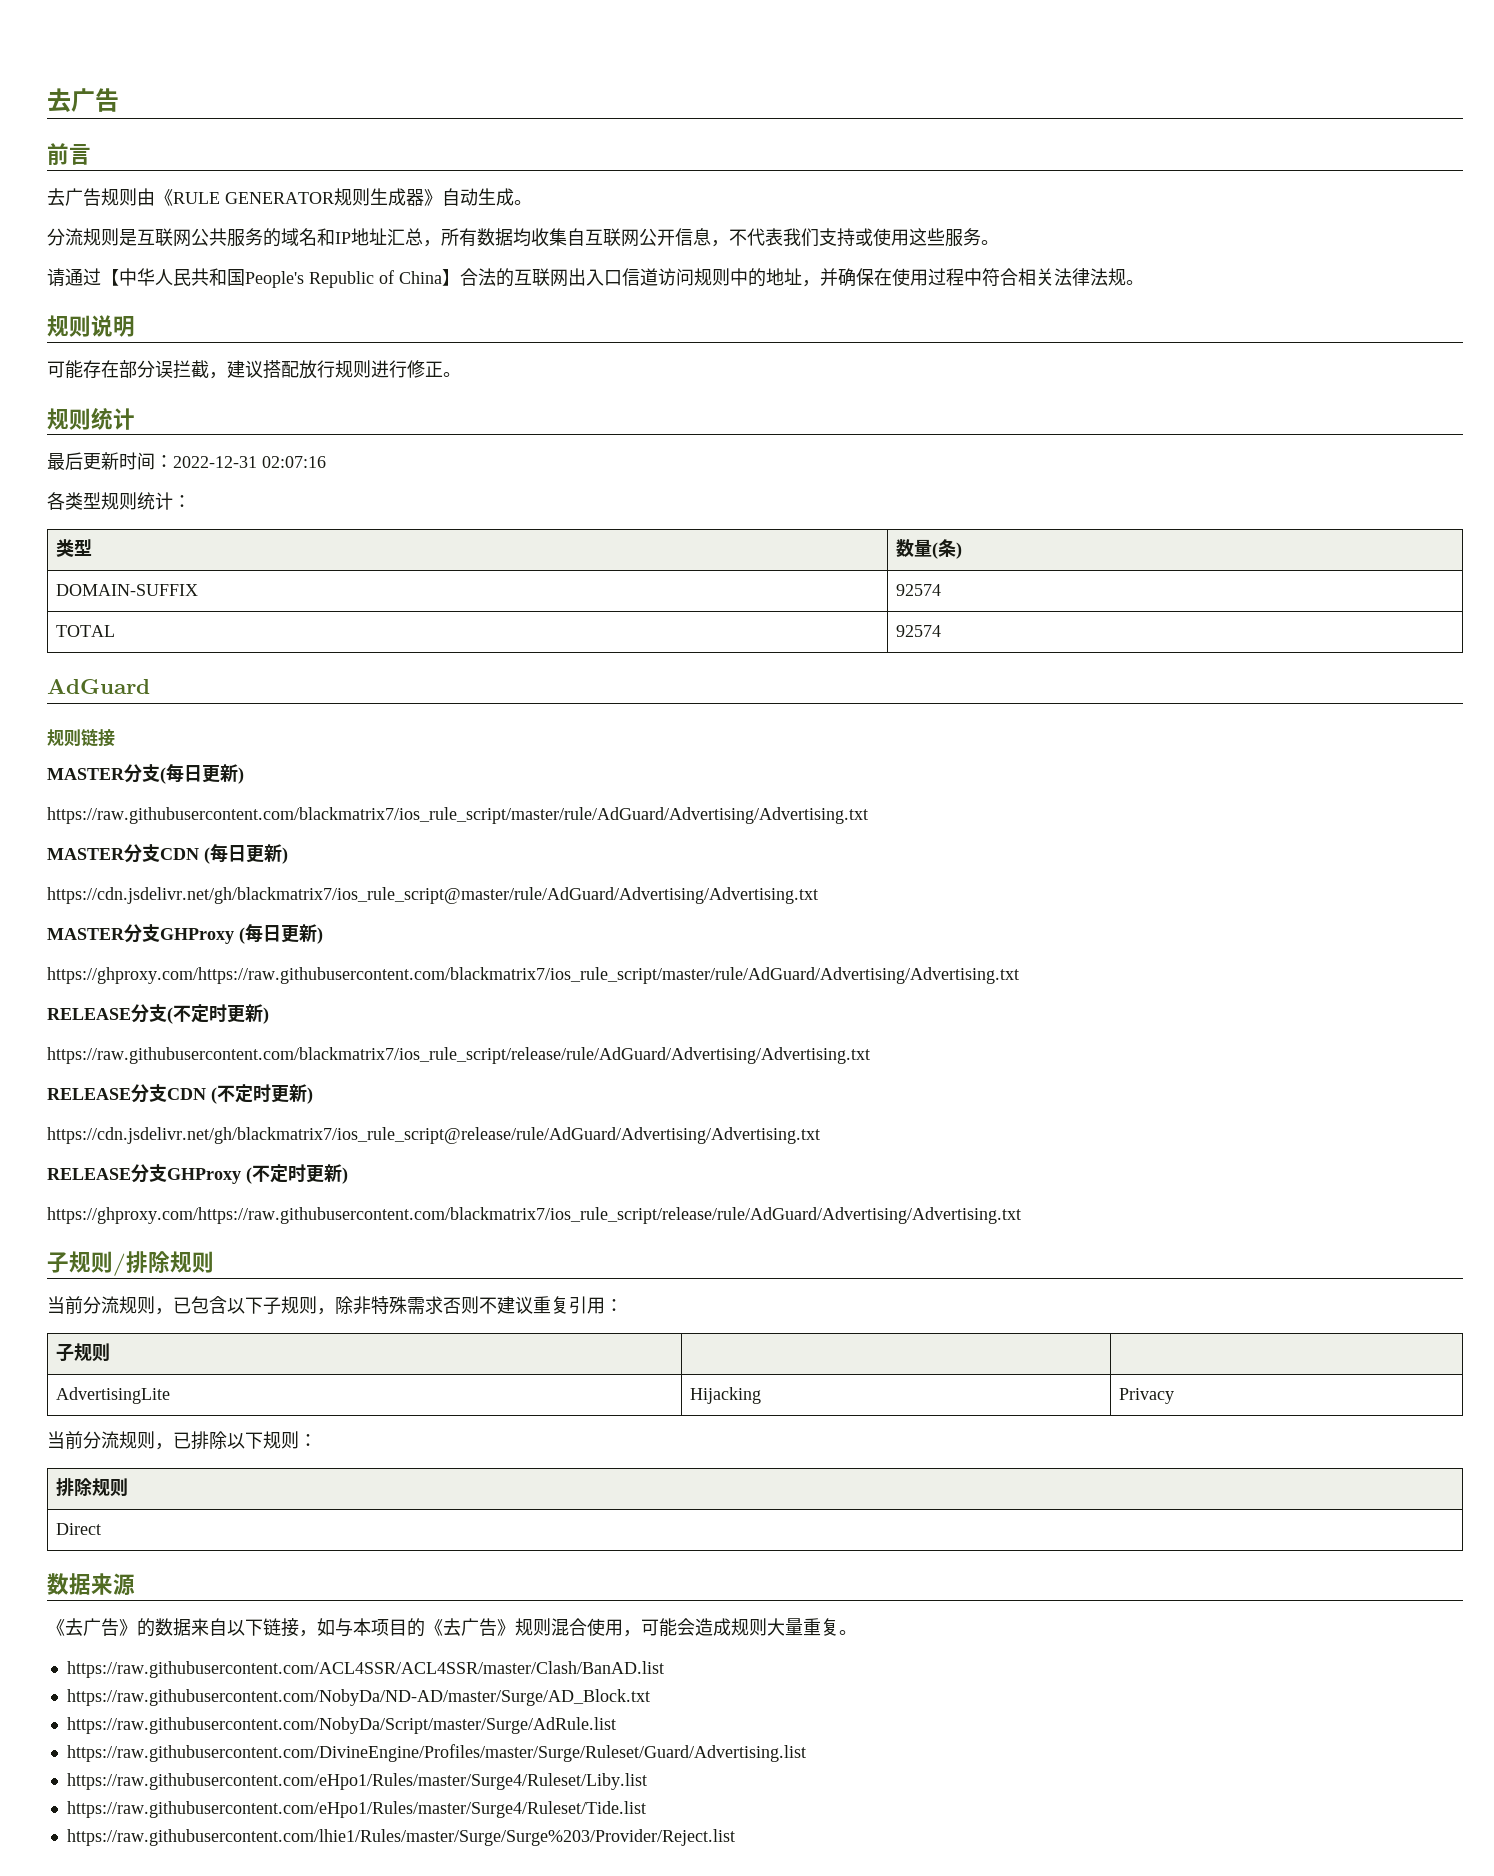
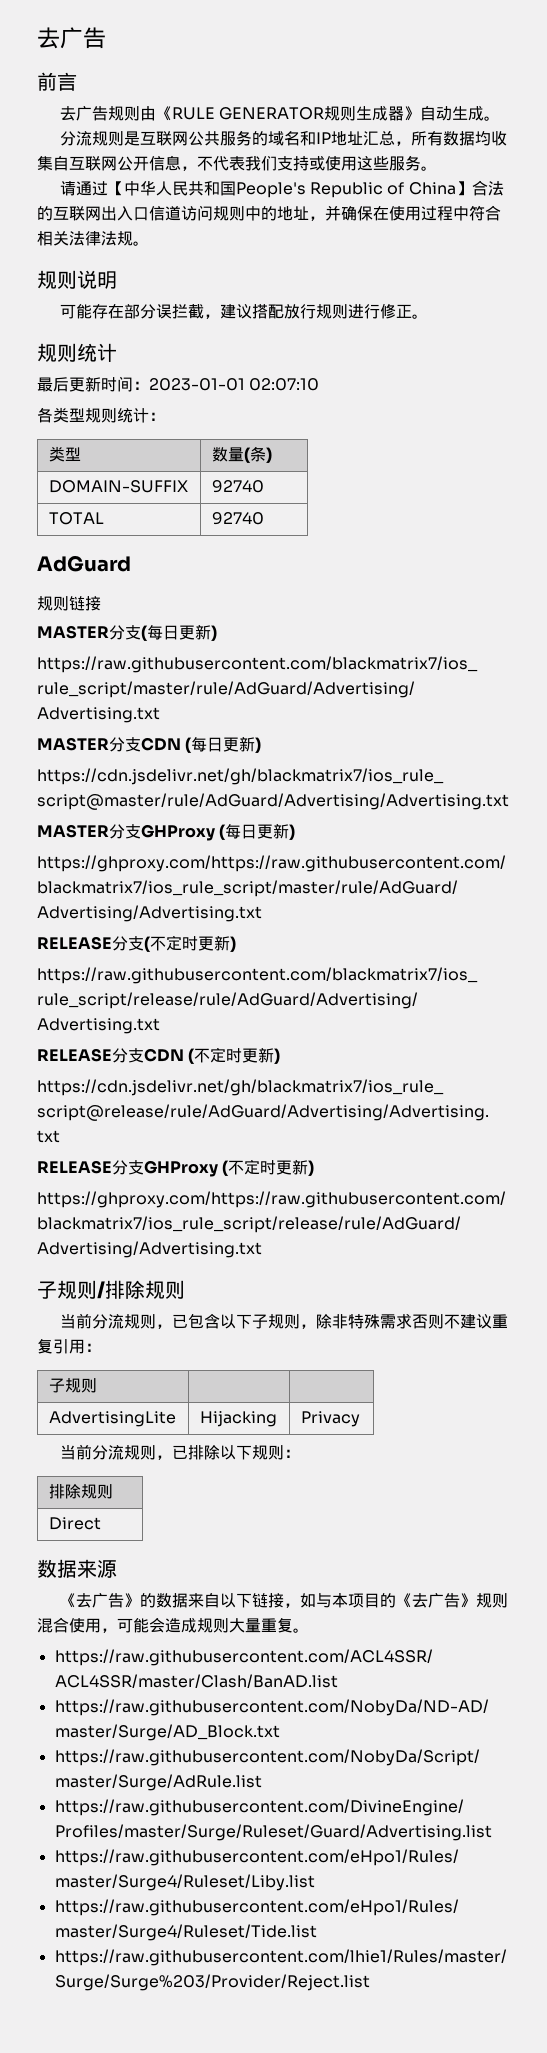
[173,456,326,468] 2022-12-31 02:07:16 -> [149,378,320,391] 2023-01-01 02:07:10
[895,584,941,596] 92574 -> [211,480,264,493] 92740
[895,625,941,637] 92574 -> [211,512,264,525] 92740

